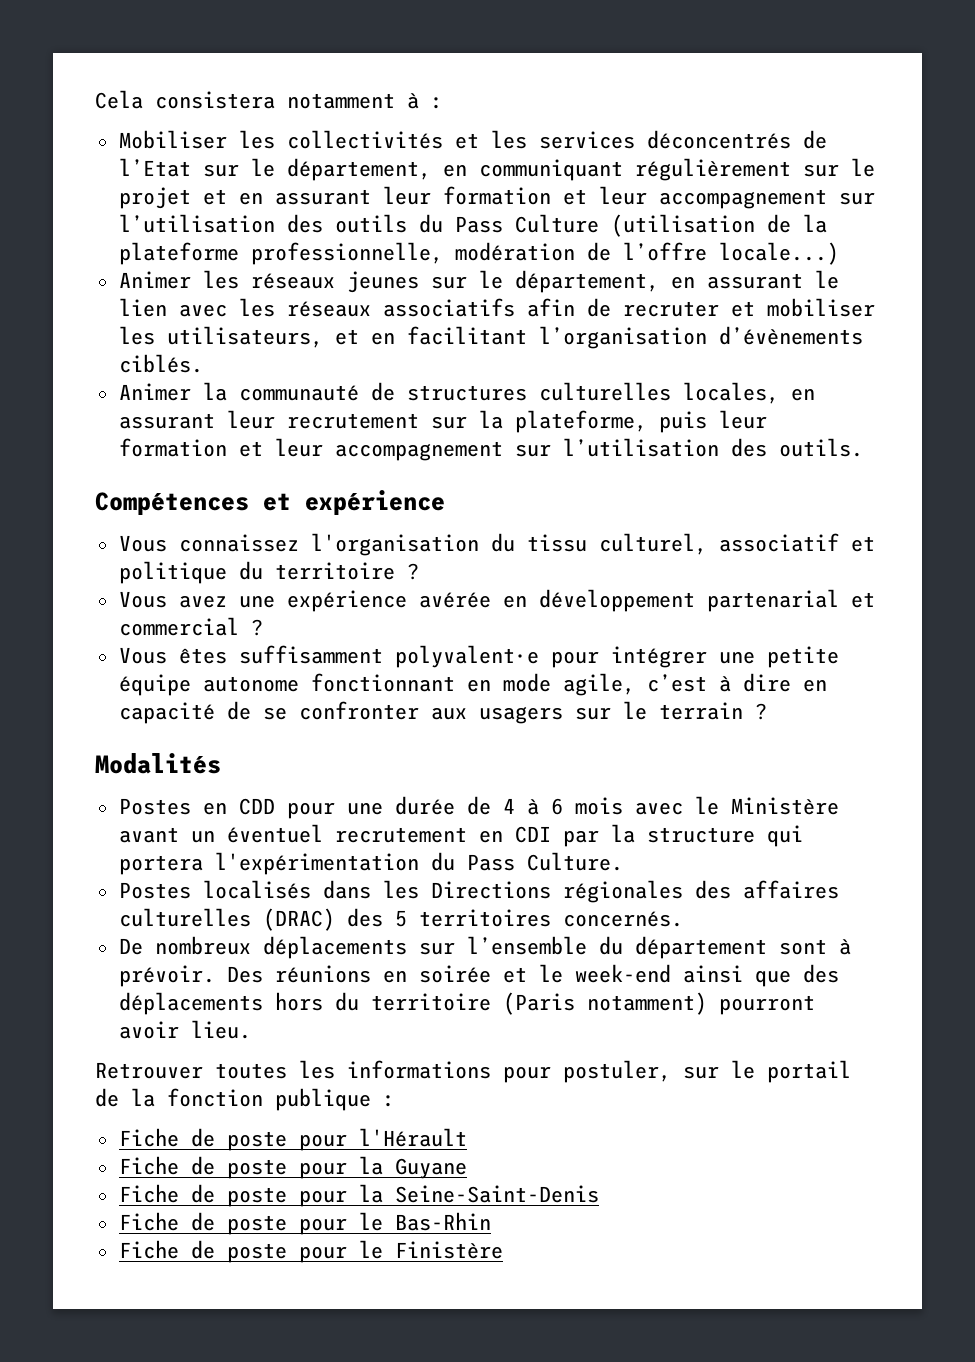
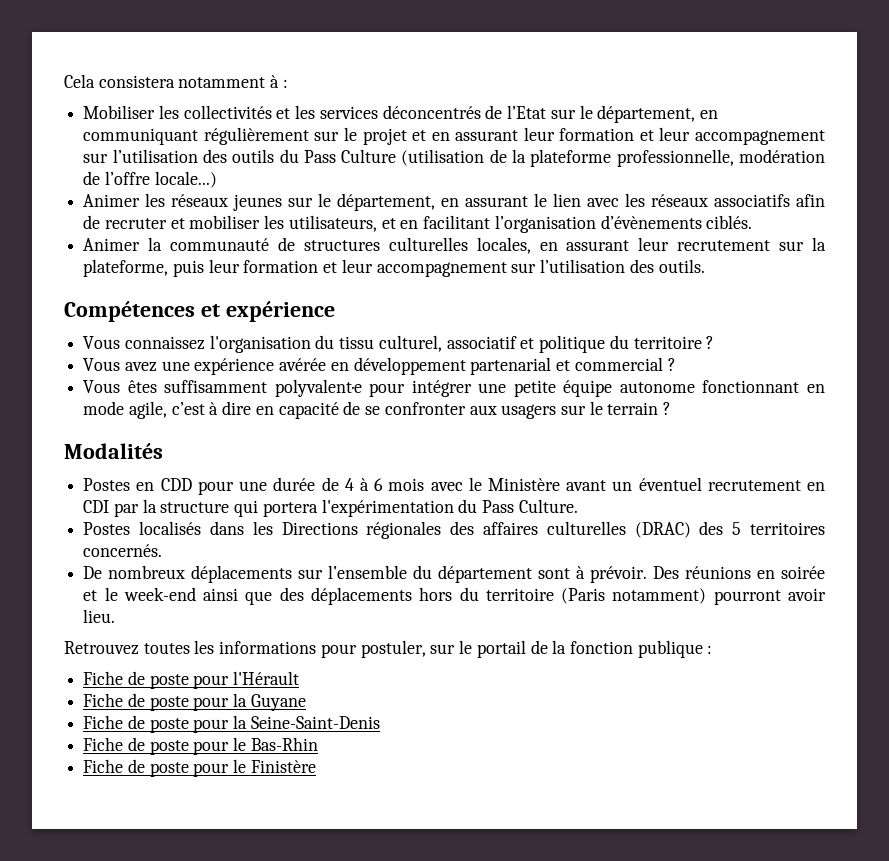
[95,1062,203,1079] Retrouver -> [64,641,139,655] Retrouvez

